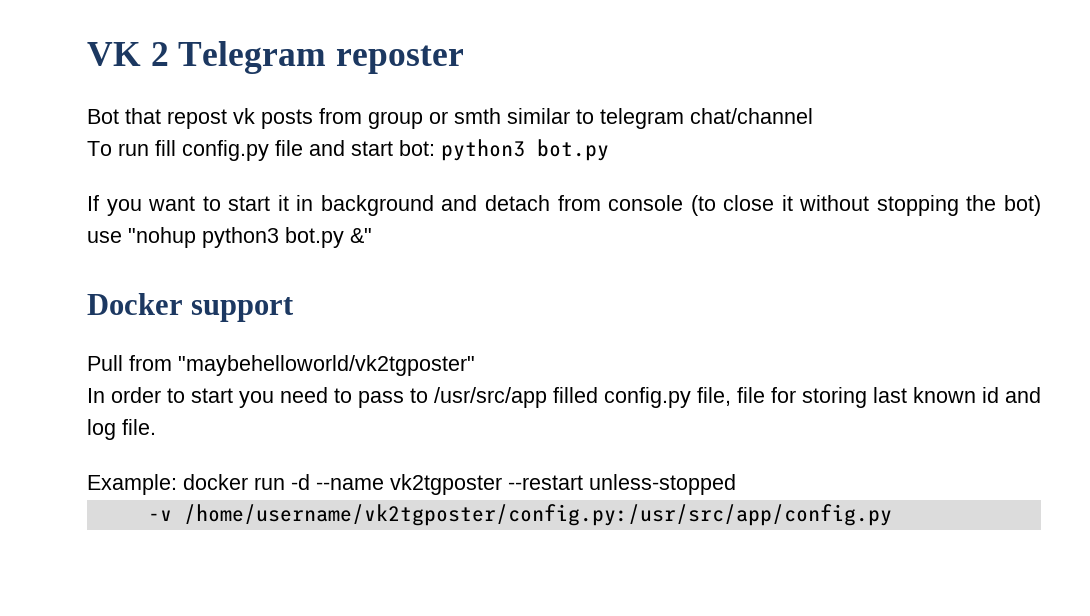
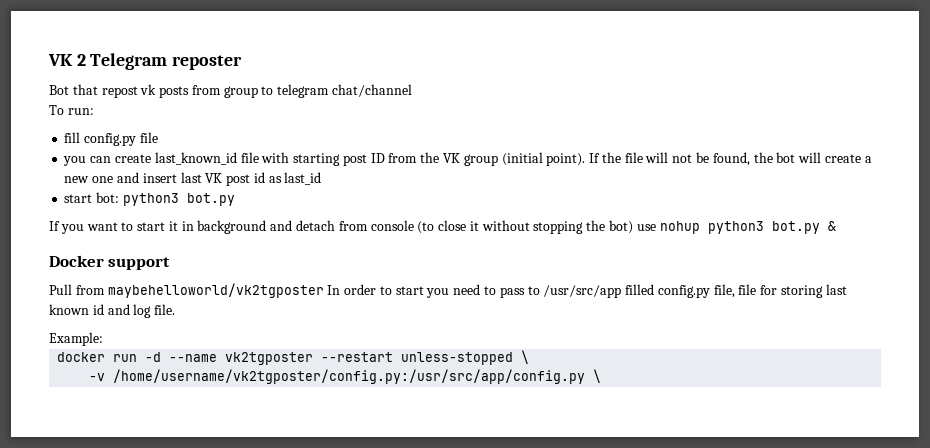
[429,108,570,124] or smth similar -> (258, 92) none
[118,143,149,156] run -> [67,108,94,115] run: //
[309,140,345,156] and -> [63,152,872,166] [64,172,322,186] // you can create last_known_id file with starting post ID from the VK group (initial point). If the file will not be found, the bot will create a new one and insert last VK post id as last_id //
[128,227,372,248] "nohup python3 bot.py &" -> [659,221,836,234] nohup python3 bot.py &
[178,355,475,376] "maybehelloworld/vk2tgposter" // -> [107,283,324,298] maybehelloworld/vk2tgposter
(177, 484) none -> (103, 339) //
(736, 484) none -> [521,350,530,364] \
(892, 515) none -> [593,369,602,383] \

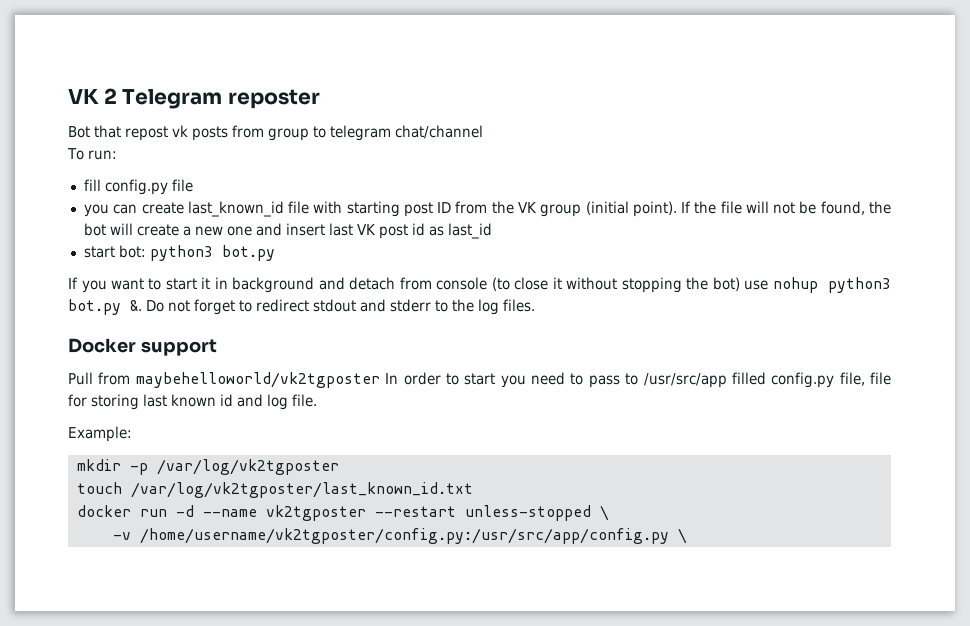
[827,221,836,231] & -> [130,299,535,315] &. Do not forget to redirect stdout and stderr to the log files.
(103, 339) none -> [76,459,339,475] [76,482,473,498] // mkdir -p /var/log/vk2tgposter // touch /var/log/vk2tgposter/last_known_id.txt

